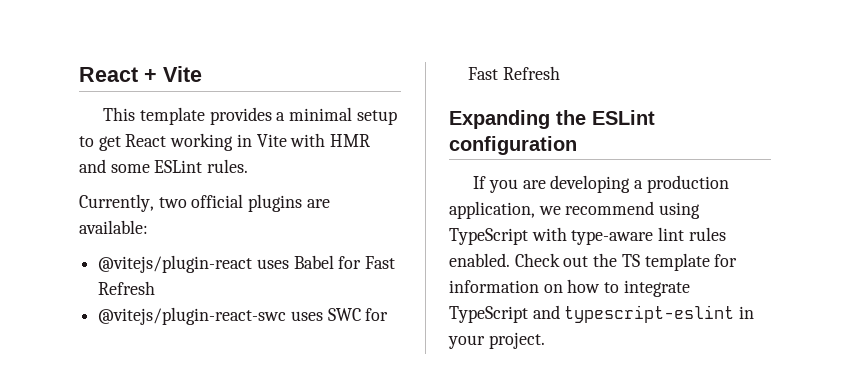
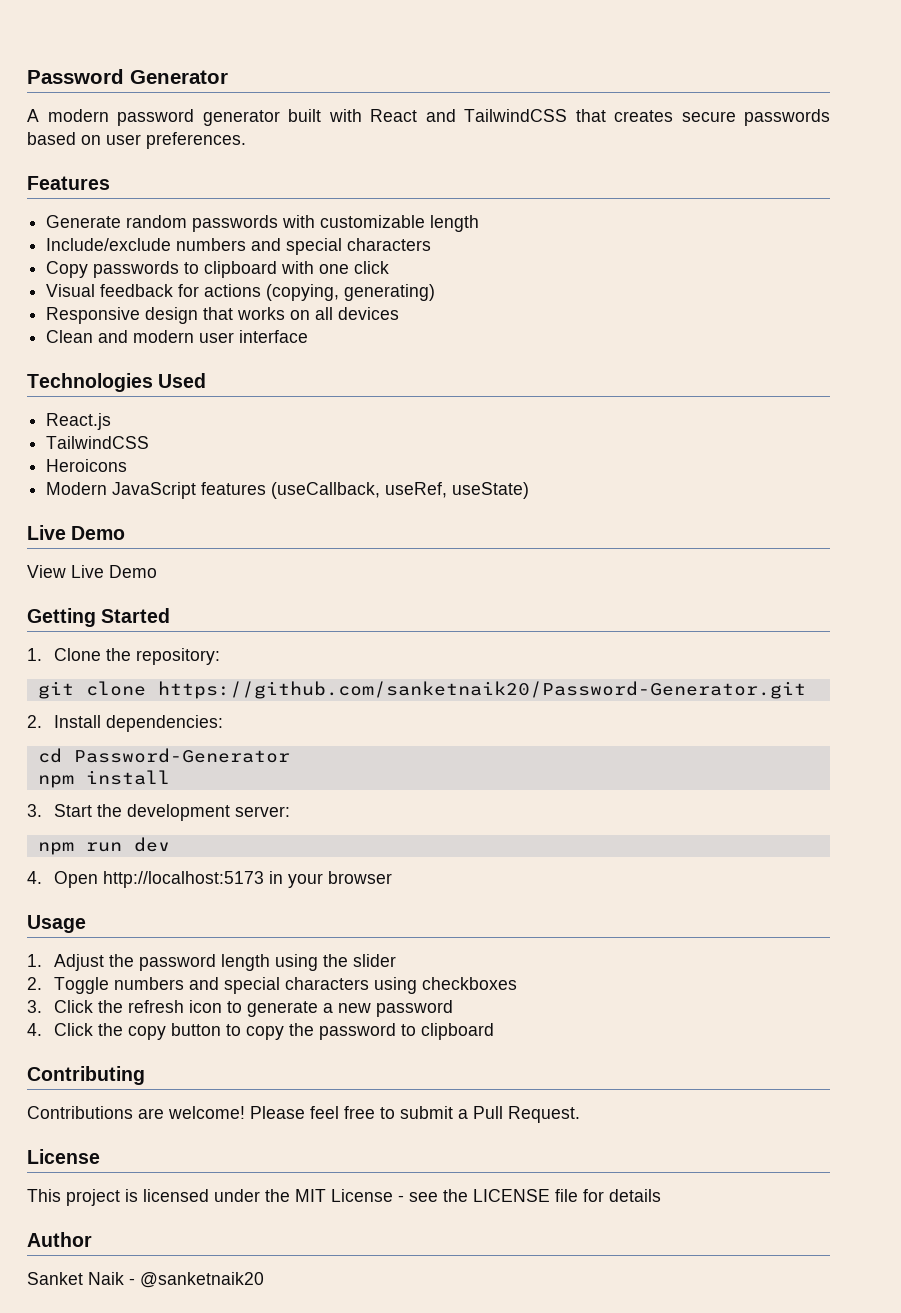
[79,66,202,82] [103,107,397,125] [79,133,371,151] [79,159,249,173] [79,194,330,212] [79,220,148,234] [98,255,396,273] [98,281,156,295] [98,307,389,325] [468,66,560,80] [449,110,655,129] [449,136,577,155] [473,175,729,193] [449,201,701,219] [449,227,726,245] [449,253,738,271] [449,279,690,297] [449,305,755,323] [448,332,545,349] React + Vite // This template provides a minimal setup to get React working in Vite with HMR and some ESLint rules. // Currently, two official plugins are available: // @vitejs/plugin-react uses Babel for Fast Refresh // @vitejs/plugin-react-swc uses SWC for Fast Refresh // Expanding the ESLint configuration // If you are developing a production application, we recommend using TypeScript with type-aware lint rules enabled. Check out the TS template for information on how to integrate TypeScript and typescript-eslint in your project. -> [27,69,228,84] [27,109,830,126] [27,132,246,149] [27,176,110,190] [46,215,480,232] [46,238,432,255] [46,261,390,278] [46,284,436,301] [46,307,400,324] [46,330,309,343] [27,373,207,392] [46,413,112,430] [46,436,150,449] [46,459,128,472] [46,482,530,499] [27,525,126,540] [27,565,157,578] [27,608,171,627] [27,648,221,665] [37,681,806,699] [27,715,224,732] [37,748,290,763] [37,770,170,788] [27,804,291,821] [37,837,170,855] [27,871,393,888] [27,915,86,933] [27,954,397,971] [27,977,518,994] [27,1000,454,1017] [27,1023,495,1040] [27,1066,145,1085] [27,1106,580,1123] [27,1149,100,1164] [27,1189,661,1206] [27,1232,92,1247] [27,1272,264,1288] Password Generator // A modern password generator built with React and TailwindCSS that creates secure passwords based on user preferences. // Features // Generate random passwords with customizable length // Include/exclude numbers and special characters // Copy passwords to clipboard with one click // Visual feedback for actions (copying, generating) // Responsive design that works on all devices // Clean and modern user interface // Technologies Used // React.js // TailwindCSS // Heroicons // Modern JavaScript features (useCallback, useRef, useState) // Live Demo // View Live Demo // Getting Started // 1. Clone the repository: // git clone https://github.com/sanketnaik20/Password-Generator.git // 2. Install dependencies: // cd Password-Generator // npm install // 3. Start the development server: // npm run dev // 4. Open http://localhost:5173 in your browser // Usage // 1. Adjust the password length using the slider // 2. Toggle numbers and special characters using checkboxes // 3. Click the refresh icon to generate a new password // 4. Click the copy button to copy the password to clipboard // Contributing // Contributions are welcome! Please feel free to submit a Pull Request. // License // This project is licensed under the MIT License - see the LICENSE file for details // Author // Sanket Naik - @sanketnaik20

